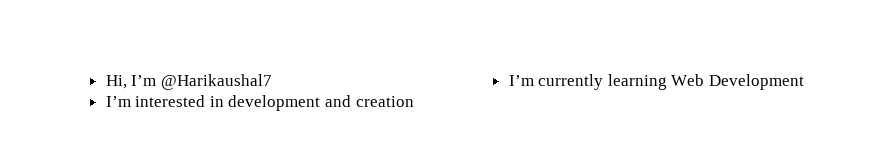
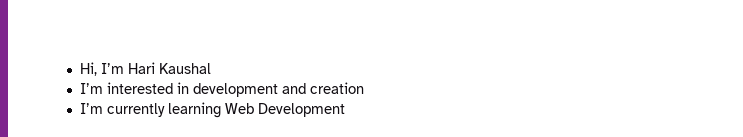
[160,74,272,90] @Harikaushal7 -> [127,62,211,74] Hari Kaushal

